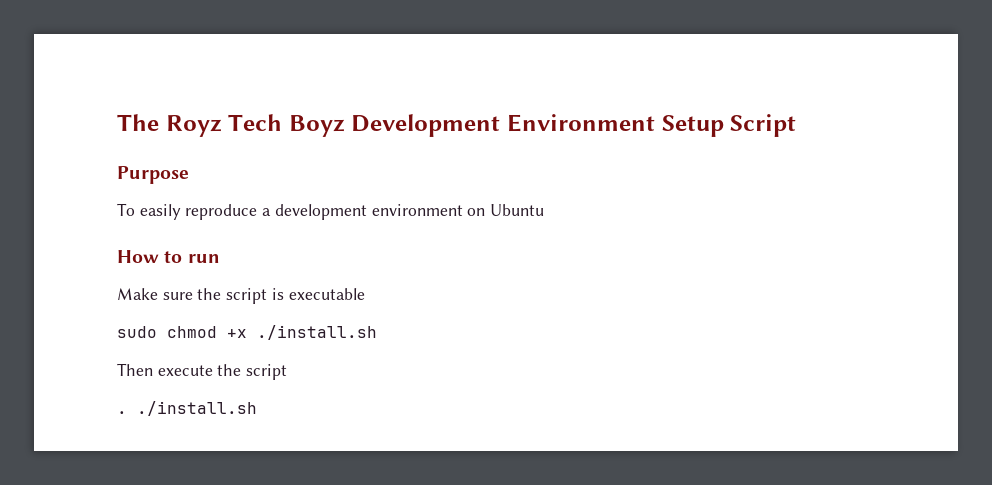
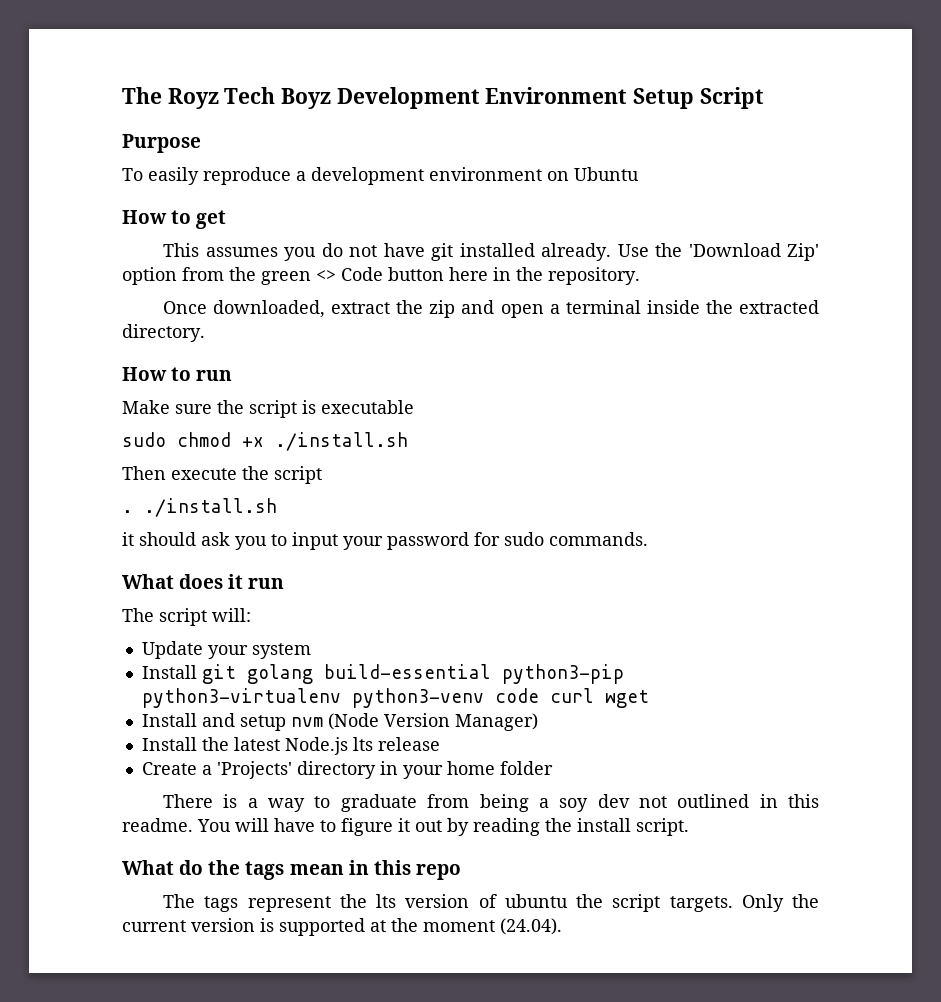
(545, 210) none -> [122,210,227,229] [163,243,819,261] [122,267,640,285] [163,300,820,318] [122,324,205,342] // How to get // This assumes you do not have git installed already. Use the 'Download Zip' option from the green <> Code button here in the repository. // Once downloaded, extract the zip and open a terminal inside the extracted directory.
(257, 408) none -> [122,532,648,550] [122,574,285,589] [122,608,251,626] [141,641,311,659] [141,664,624,684] [141,688,649,708] [141,713,538,731] [141,737,440,755] [141,761,553,779] [163,794,819,812] [122,818,689,836] [122,860,461,880] [163,894,820,912] [122,918,562,936] // it should ask you to input your password for sudo commands. // What does it run // The script will: // Update your system // Install git golang build-essential python3-pip python3-virtualenv python3-venv code curl wget // Install and setup nvm (Node Version Manager) // Install the latest Node.js lts release // Create a 'Projects' directory in your home folder // There is a way to graduate from being a soy dev not outlined in this readme. You will have to figure it out by reading the install script. // What do the tags mean in this repo // The tags represent the lts version of ubuntu the script targets. Only the current version is supported at the moment (24.04).

